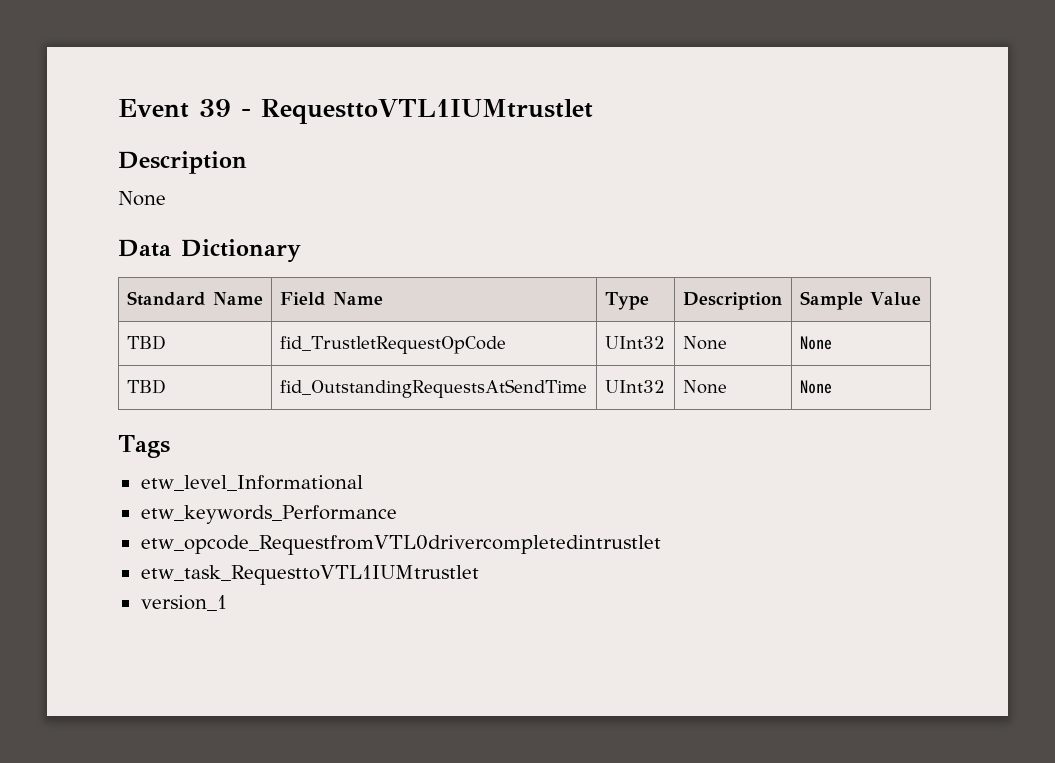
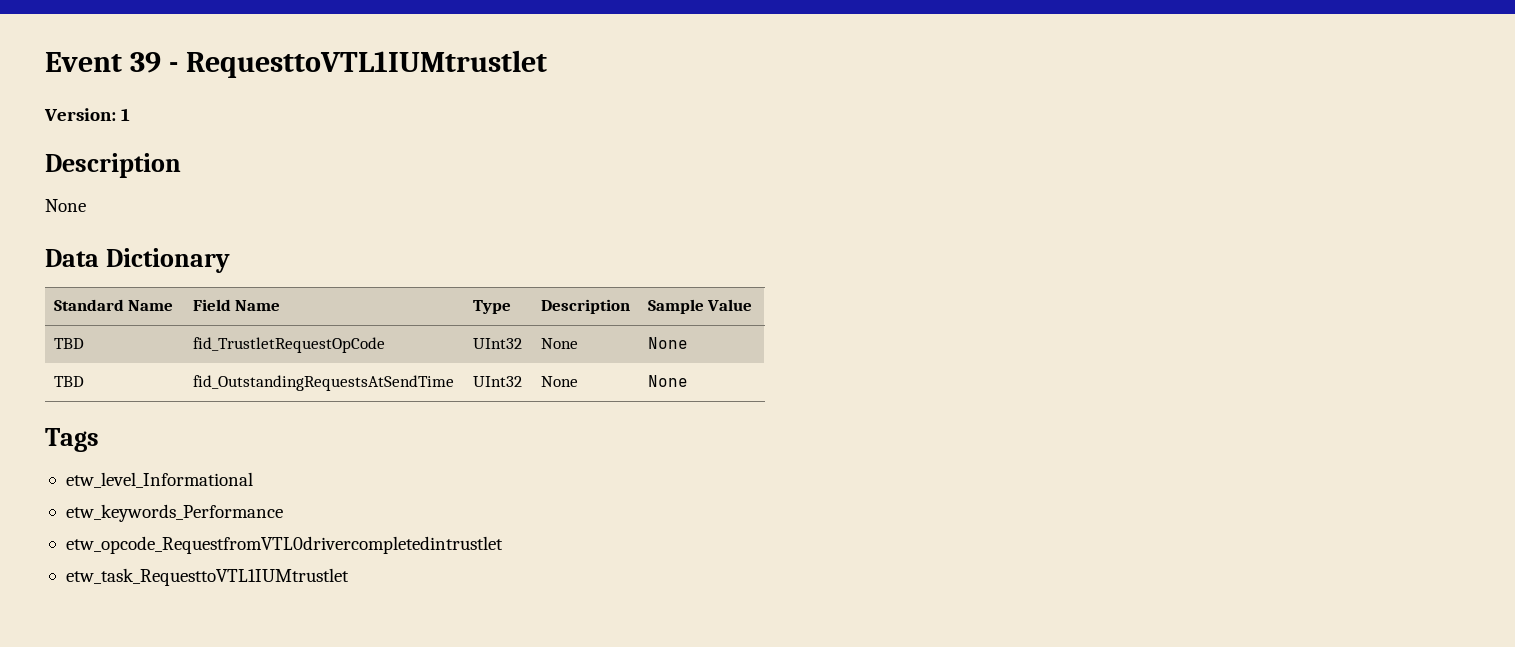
(593, 111) none -> [44,108,131,121] // Version: 1
[140,595,227,611] // version_1 -> (349, 577) none

